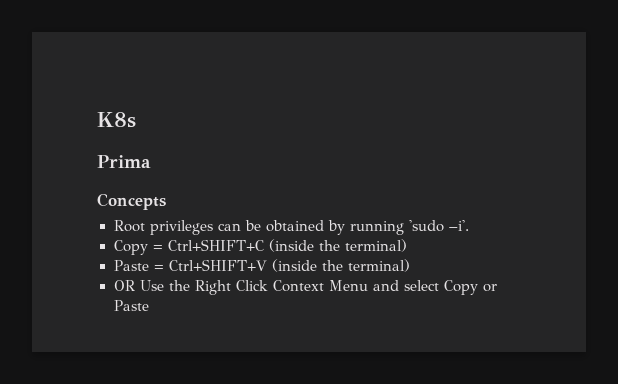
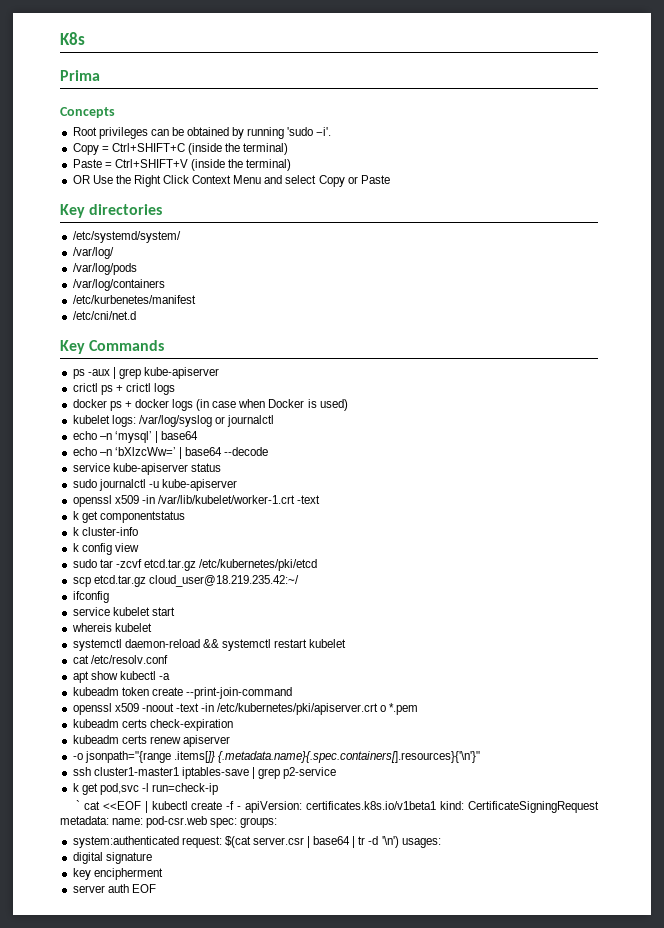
(149, 305) none -> [60,204,163,218] [72,231,181,243] [72,247,114,259] [72,263,137,275] [72,279,165,291] [72,295,196,304] [72,311,136,320] [60,340,165,354] [72,367,220,379] [72,383,176,395] [72,399,348,411] [72,415,275,427] [72,431,199,443] [72,447,269,459] [72,463,221,475] [72,479,237,491] [72,495,321,507] [72,511,185,523] [72,527,138,536] [72,543,139,555] [72,559,318,571] [72,575,299,587] [72,591,109,603] [72,607,175,616] [71,623,152,632] [72,639,347,651] [72,655,168,664] [72,671,170,683] [72,687,292,699] [72,703,419,715] [72,719,233,731] [72,735,230,747] [72,751,480,763] [72,767,337,779] [72,783,219,795] [75,800,599,813] [60,816,278,828] [72,836,441,848] [72,852,152,864] [72,868,163,880] [72,884,156,893] // Key directories // /etc/systemd/system/ // /var/log/ // /var/log/pods // /var/log/containers // /etc/kurbenetes/manifest // /etc/cni/net.d // Key Commands // ps -aux | grep kube-apiserver // crictl ps + crictl logs // docker ps + docker logs (in case when Docker is used) // kubelet logs: /var/log/syslog or journalctl // echo –n ‘mysql’ | base64 // echo –n ‘bXlzcWw=’ | base64 --decode // service kube-apiserver status // sudo journalctl -u kube-apiserver // openssl x509 -in /var/lib/kubelet/worker-1.crt -text // k get componentstatus // k cluster-info // k config view // sudo tar -zcvf etcd.tar.gz /etc/kubernetes/pki/etcd // scp etcd.tar.gz cloud_user@18.219.235.42:~/ // ifconfig // service kubelet start // whereis kubelet // systemctl daemon-reload && systemctl restart kubelet // cat /etc/resolv.conf // apt show kubectl -a // kubeadm token create --print-join-command // openssl x509 -noout -text -in /etc/kubernetes/pki/apiserver.crt o *.pem // kubeadm certs check-expiration // kubeadm certs renew apiserver // -o jsonpath="{range .items[]} {.metadata.name}{.spec.containers[].resources}{'\n'}" // ssh cluster1-master1 iptables-save | grep p2-service // k get pod,svc -l run=check-ip // ` cat <<EOF | kubectl create -f - apiVersion: certificates.k8s.io/v1beta1 kind: CertificateSigningRequest metadata: name: pod-csr.web spec: groups: // system:authenticated request: $(cat server.csr | base64 | tr -d '\n') usages: // digital signature // key encipherment // server auth EOF

